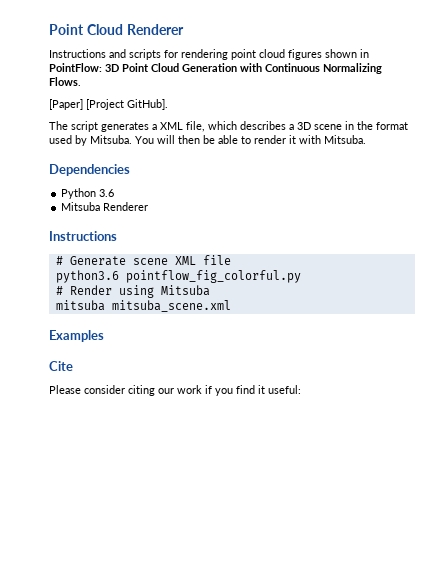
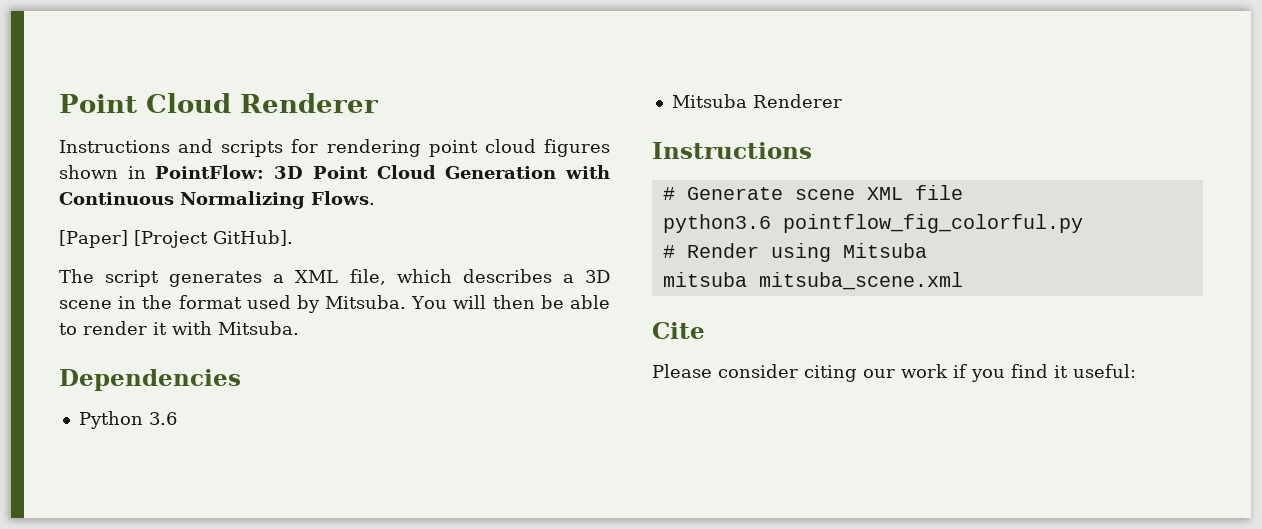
[49,330,104,342] // Examples -> (963, 281) none

